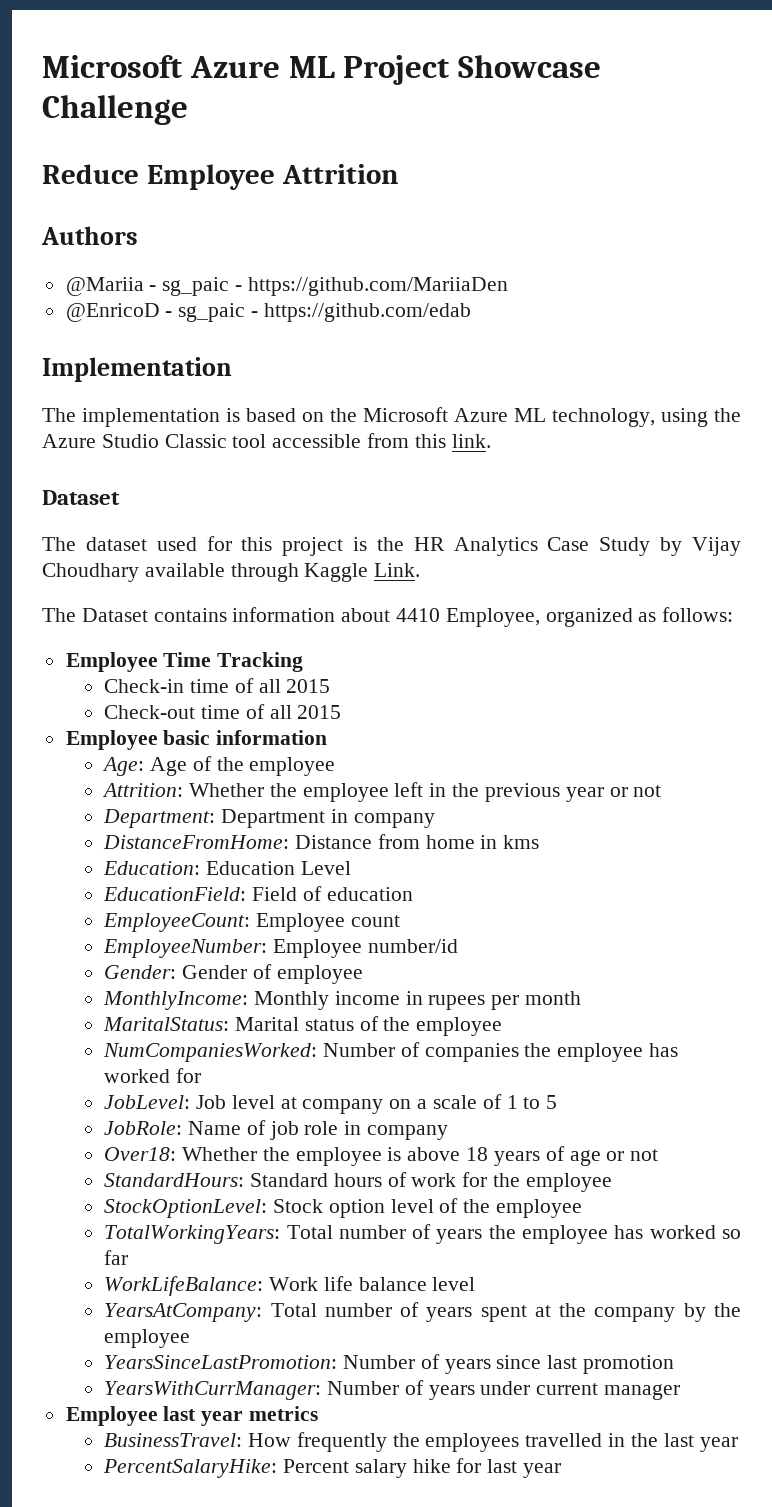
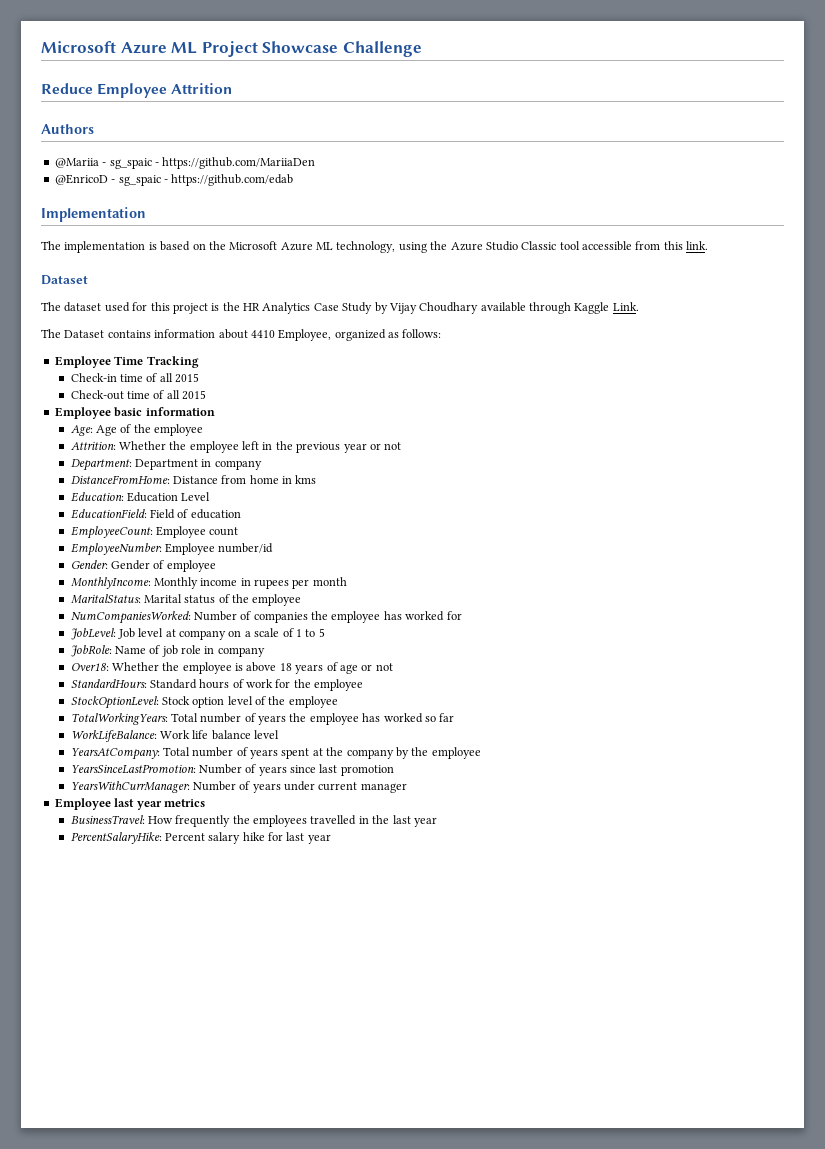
[162,277,230,296] sg_paic -> [109,158,152,169] sg_spaic
[178,303,246,322] sg_paic -> [118,175,161,186] sg_spaic

